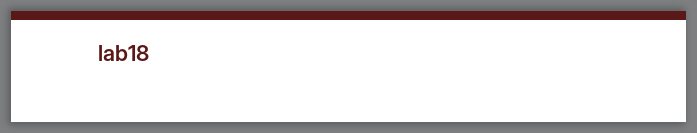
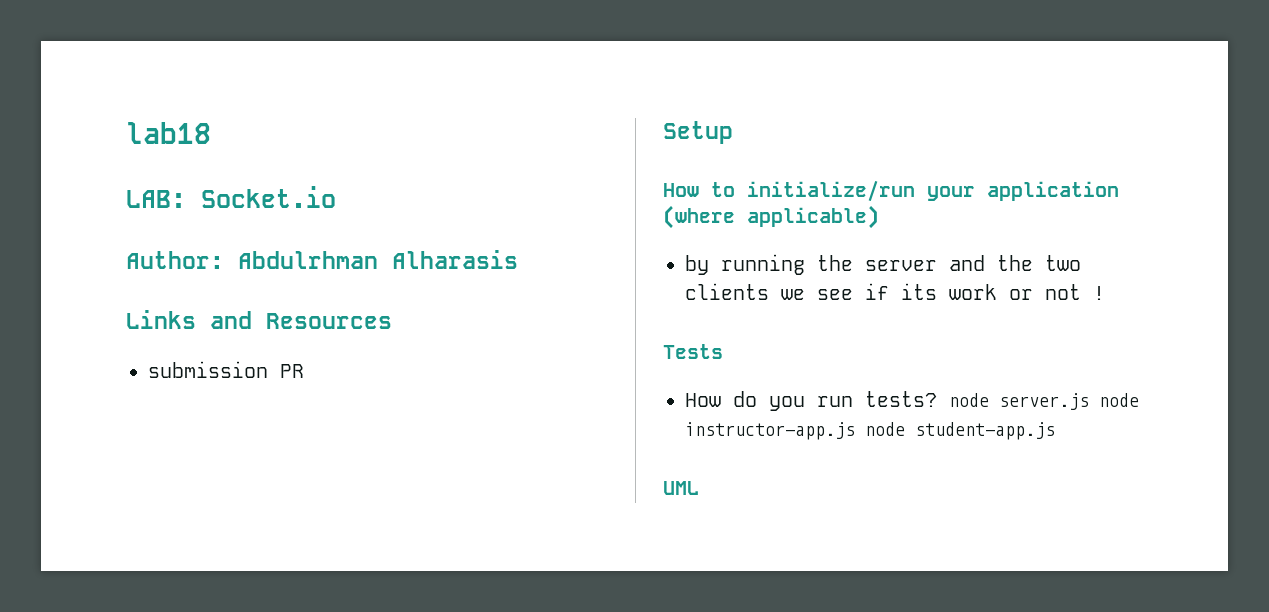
(149, 53) none -> [126,186,336,208] [126,250,518,269] [126,310,392,329] [148,361,304,378] [663,121,733,144] [663,180,1119,202] [663,205,879,229] [685,254,1081,275] [685,283,1105,300] [663,344,723,359] [685,391,1139,411] [685,422,1055,440] [663,481,699,495] // LAB: Socket.io // Author: Abdulrhman Alharasis // Links and Resources // submission PR // Setup // How to initialize/run your application (where applicable) // by running the server and the two clients we see if its work or not ! // Tests // How do you run tests? node server.js node instructor-app.js node student-app.js // UML

